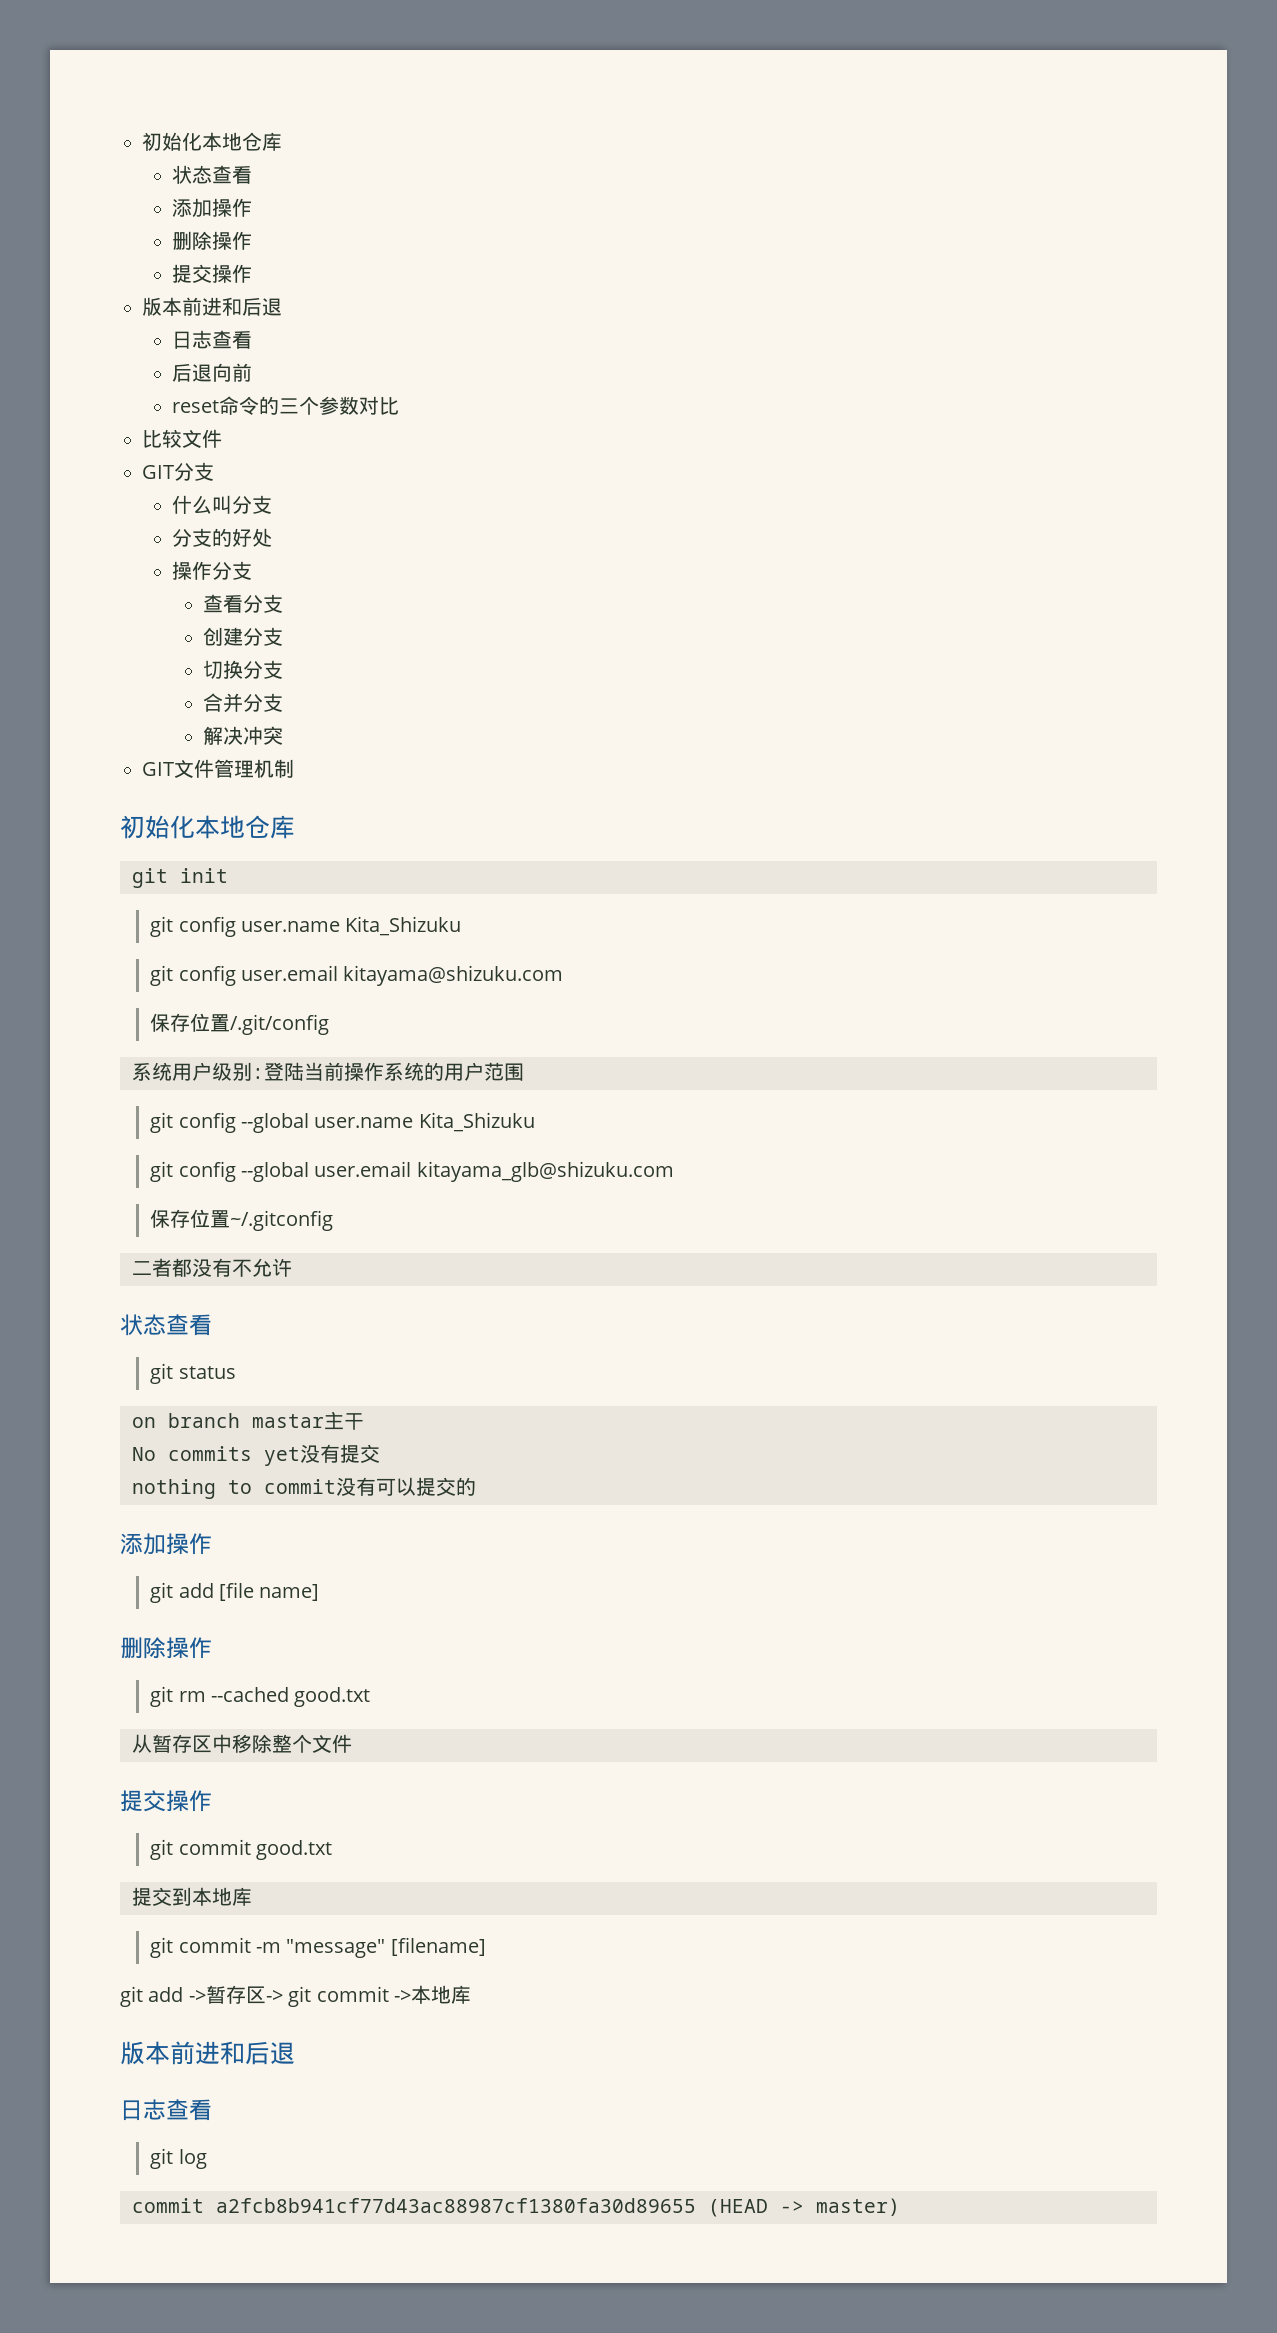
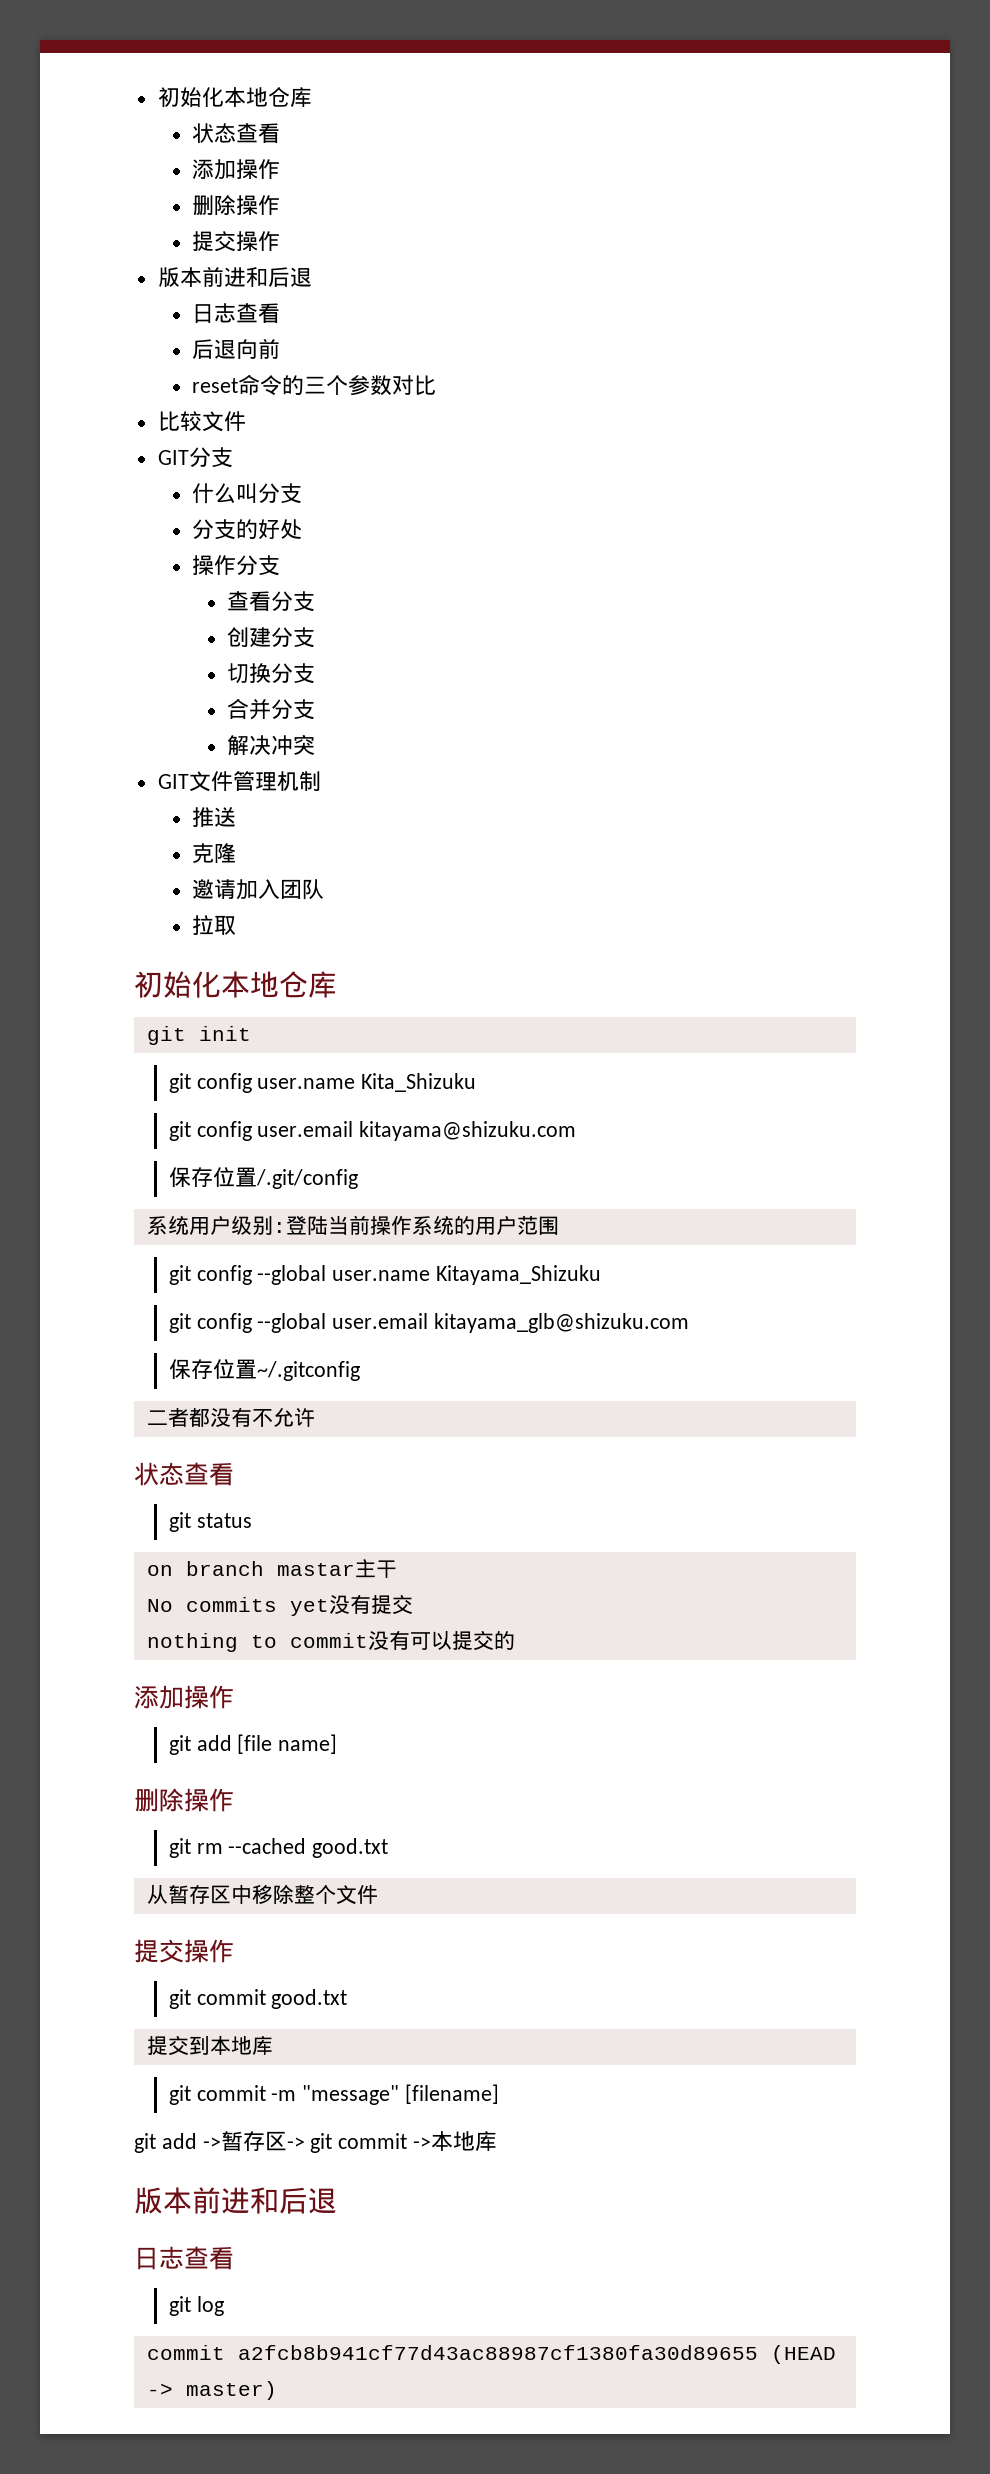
(294, 768) none -> [192,807,237,827] [192,843,237,863] [192,879,325,900] [192,915,237,935] // 推送 // 克隆 // 邀请加入团队 // 拉取
[418,1112,535,1132] Kita_Shizuku -> [435,1265,601,1285] Kitayama_Shizuku

